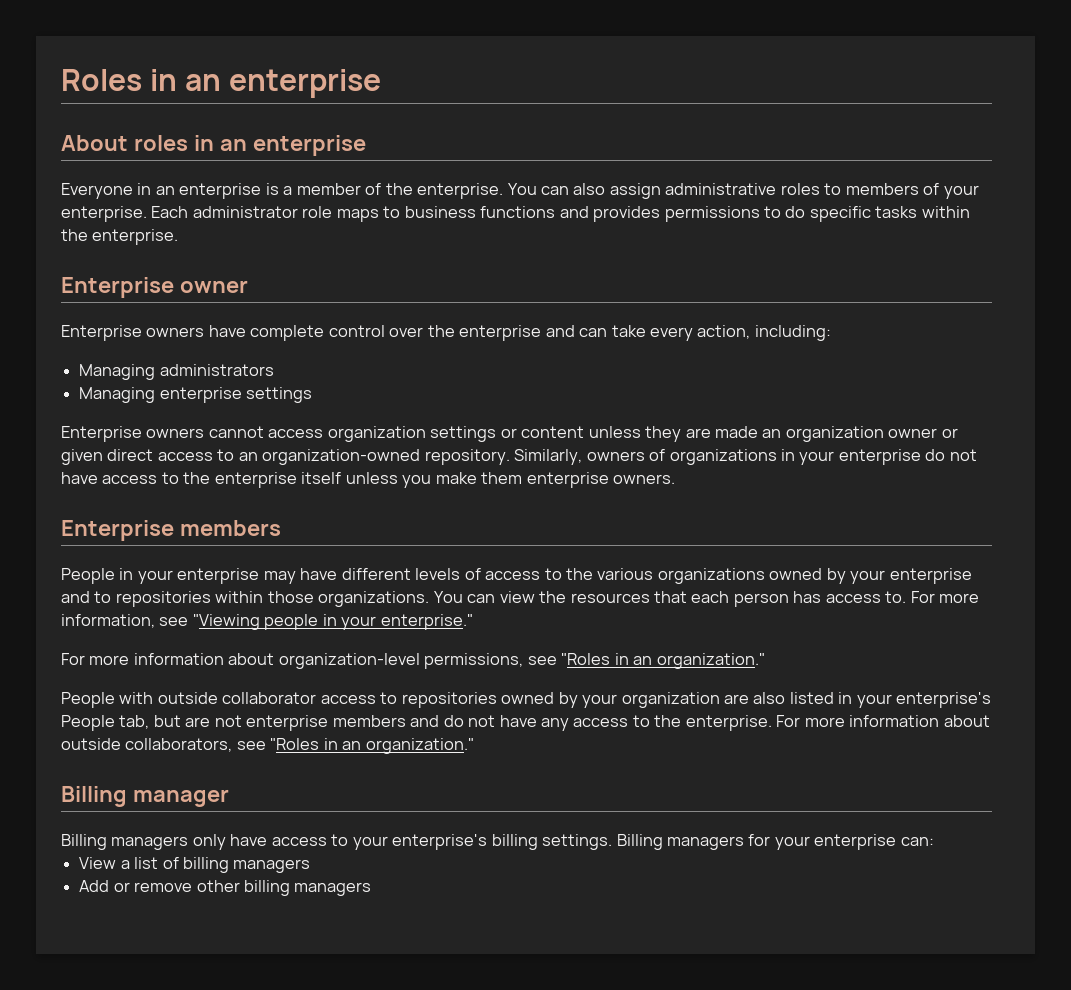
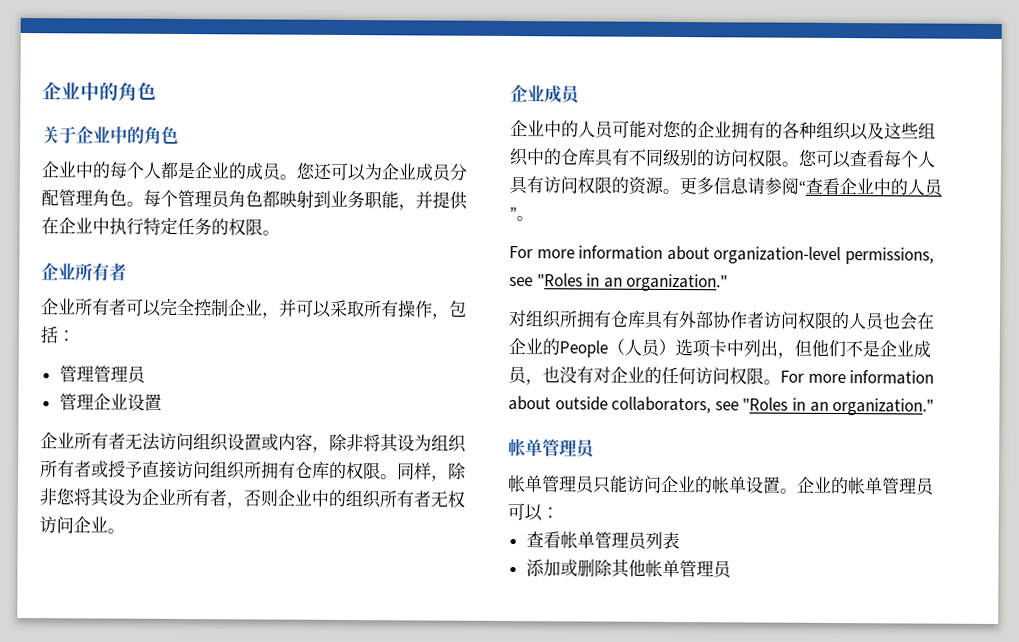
[61,69,382,98] [61,135,366,156] [61,183,979,199] [61,206,970,222] [61,229,179,245] [61,277,248,298] [61,325,831,341] [79,364,274,380] [79,387,313,403] [61,426,958,442] [61,449,977,465] [61,472,676,488] [61,520,281,541] [61,568,972,584] [61,591,980,607] [61,614,473,630] Roles in an enterprise // About roles in an enterprise // Everyone in an enterprise is a member of the enterprise. You can also assign administrative roles to members of your enterprise. Each administrator role maps to business functions and provides permissions to do specific tasks within the enterprise. // Enterprise owner // Enterprise owners have complete control over the enterprise and can take every action, including: // Managing administrators // Managing enterprise settings // Enterprise owners cannot access organization settings or content unless they are made an organization owner or given direct access to an organization-owned repository. Similarly, owners of organizations in your enterprise do not have access to the enterprise itself unless you make them enterprise owners. // Enterprise members // People in your enterprise may have different levels of access to the various organizations owned by your enterprise and to repositories within those organizations. You can view the resources that each person has access to. For more information, see "Viewing people in your enterprise." -> [42,81,157,101] [42,125,179,145] [41,161,467,182] [41,189,468,211] [41,217,280,236] [41,262,127,281] [41,298,467,320] [40,326,75,344] [58,365,147,384] [58,393,162,411] [40,432,467,453] [40,460,467,482] [39,487,465,509] [39,516,125,534] [510,84,582,105] [510,120,936,141] [509,148,936,169] [509,175,944,197] [509,206,534,222] 企业中的角色 // 关于企业中的角色 // 企业中的每个人都是企业的成员。您还可以为企业成员分配管理角色。每个管理员角色都映射到业务职能，并提供在企业中执行特定任务的权限。 // 企业所有者 // 企业所有者可以完全控制企业，并可以采取所有操作，包括： // 管理管理员 // 管理企业设置 // 企业所有者无法访问组织设置或内容，除非将其设为组织所有者或授予直接访问组织所拥有仓库的权限。同样，除非您将其设为企业所有者，否则企业中的组织所有者无权访问企业。 // 企业成员 // 企业中的人员可能对您的企业拥有的各种组织以及这些组织中的仓库具有不同级别的访问权限。您可以查看每个人具有访问权限的资源。更多信息请参阅“查看企业中的人员”。
[61,692,992,708] [61,715,772,731] People with outside collaborator access to repositories owned by your organization are also listed in your enterprise's People tab, but are not enterprise members and do not have any access to the enterprise. -> [508,309,935,331] [508,337,931,359] [508,365,781,386] 对组织所拥有仓库具有外部协作者访问权限的人员也会在企业的People（人员）选项卡中列出，但他们不是企业成员，也没有对企业的任何访问权限。
[61,786,229,807] [61,834,934,850] [79,857,311,873] [79,880,372,896] Billing manager // Billing managers only have access to your enterprise's billing settings. Billing managers for your enterprise can: // View a list of billing managers // Add or remove other billing managers -> [508,438,597,459] [507,474,936,496] [507,502,559,522] [525,531,680,550] [525,558,733,579] 帐单管理员 // 帐单管理员只能访问企业的帐单设置。企业的帐单管理员可以： // 查看帐单管理员列表 // 添加或删除其他帐单管理员

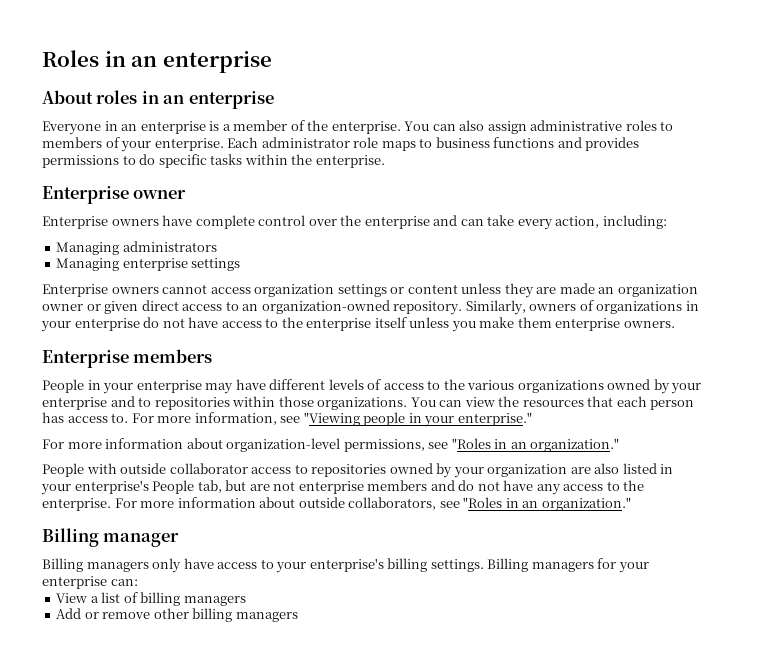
[42,81,157,101] [42,125,179,145] [41,161,467,182] [41,189,468,211] [41,217,280,236] [41,262,127,281] [41,298,467,320] [40,326,75,344] [58,365,147,384] [58,393,162,411] [40,432,467,453] [40,460,467,482] [39,487,465,509] [39,516,125,534] [510,84,582,105] [510,120,936,141] [509,148,936,169] [509,175,944,197] [509,206,534,222] 企业中的角色 // 关于企业中的角色 // 企业中的每个人都是企业的成员。您还可以为企业成员分配管理角色。每个管理员角色都映射到业务职能，并提供在企业中执行特定任务的权限。 // 企业所有者 // 企业所有者可以完全控制企业，并可以采取所有操作，包括： // 管理管理员 // 管理企业设置 // 企业所有者无法访问组织设置或内容，除非将其设为组织所有者或授予直接访问组织所拥有仓库的权限。同样，除非您将其设为企业所有者，否则企业中的组织所有者无权访问企业。 // 企业成员 // 企业中的人员可能对您的企业拥有的各种组织以及这些组织中的仓库具有不同级别的访问权限。您可以查看每个人具有访问权限的资源。更多信息请参阅“查看企业中的人员”。 -> [42,50,272,73] [42,90,274,109] [42,120,674,135] [42,137,640,152] [42,154,385,168] [42,186,187,204] [42,215,667,230] [56,241,217,255] [56,258,241,271] [42,283,698,298] [42,300,699,315] [41,317,675,332] [42,349,213,368] [42,379,702,394] [42,396,695,410] [42,412,532,427] Roles in an enterprise // About roles in an enterprise // Everyone in an enterprise is a member of the enterprise. You can also assign administrative roles to members of your enterprise. Each administrator role maps to business functions and provides permissions to do specific tasks within the enterprise. // Enterprise owner // Enterprise owners have complete control over the enterprise and can take every action, including: // Managing administrators // Managing enterprise settings // Enterprise owners cannot access organization settings or content unless they are made an organization owner or given direct access to an organization-owned repository. Similarly, owners of organizations in your enterprise do not have access to the enterprise itself unless you make them enterprise owners. // Enterprise members // People in your enterprise may have different levels of access to the various organizations owned by your enterprise and to repositories within those organizations. You can view the resources that each person has access to. For more information, see "Viewing people in your enterprise."
[508,309,935,331] [508,337,931,359] [508,365,781,386] 对组织所拥有仓库具有外部协作者访问权限的人员也会在企业的People（人员）选项卡中列出，但他们不是企业成员，也没有对企业的任何访问权限。 -> [42,463,674,478] [41,480,645,495] [42,498,111,511] People with outside collaborator access to repositories owned by your organization are also listed in your enterprise's People tab, but are not enterprise members and do not have any access to the enterprise.
[508,438,597,459] [507,474,936,496] [507,502,559,522] [525,531,680,550] [525,558,733,579] 帐单管理员 // 帐单管理员只能访问企业的帐单设置。企业的帐单管理员可以： // 查看帐单管理员列表 // 添加或删除其他帐单管理员 -> [42,528,180,547] [42,558,649,573] [42,576,138,589] [56,592,246,606] [56,608,298,622] Billing manager // Billing managers only have access to your enterprise's billing settings. Billing managers for your enterprise can: // View a list of billing managers // Add or remove other billing managers

